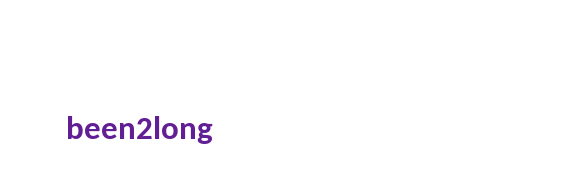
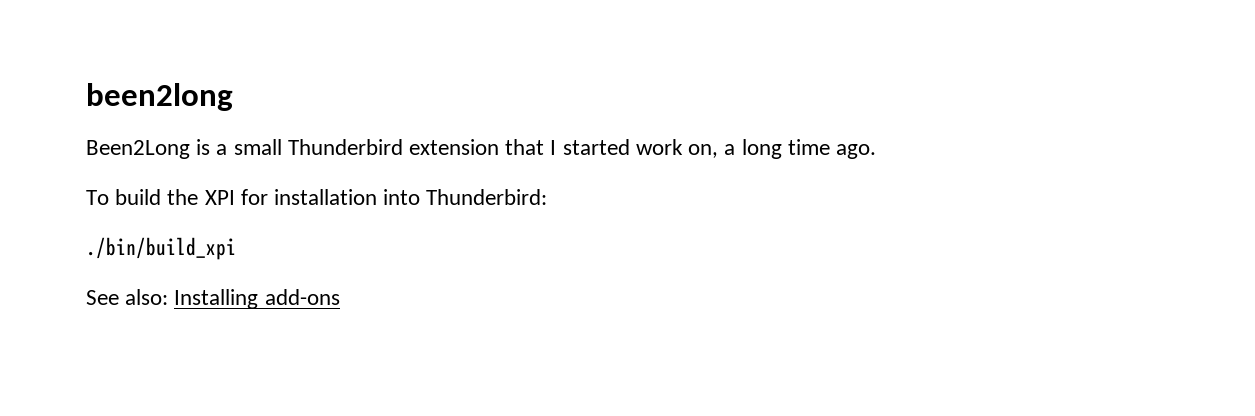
(213, 130) none -> [86,139,876,159] [86,189,548,205] [86,237,236,260] [86,289,340,309] // Been2Long is a small Thunderbird extension that I started work on, a long time ago. // To build the XPI for installation into Thunderbird: // ./bin/build_xpi // See also: Installing add-ons

